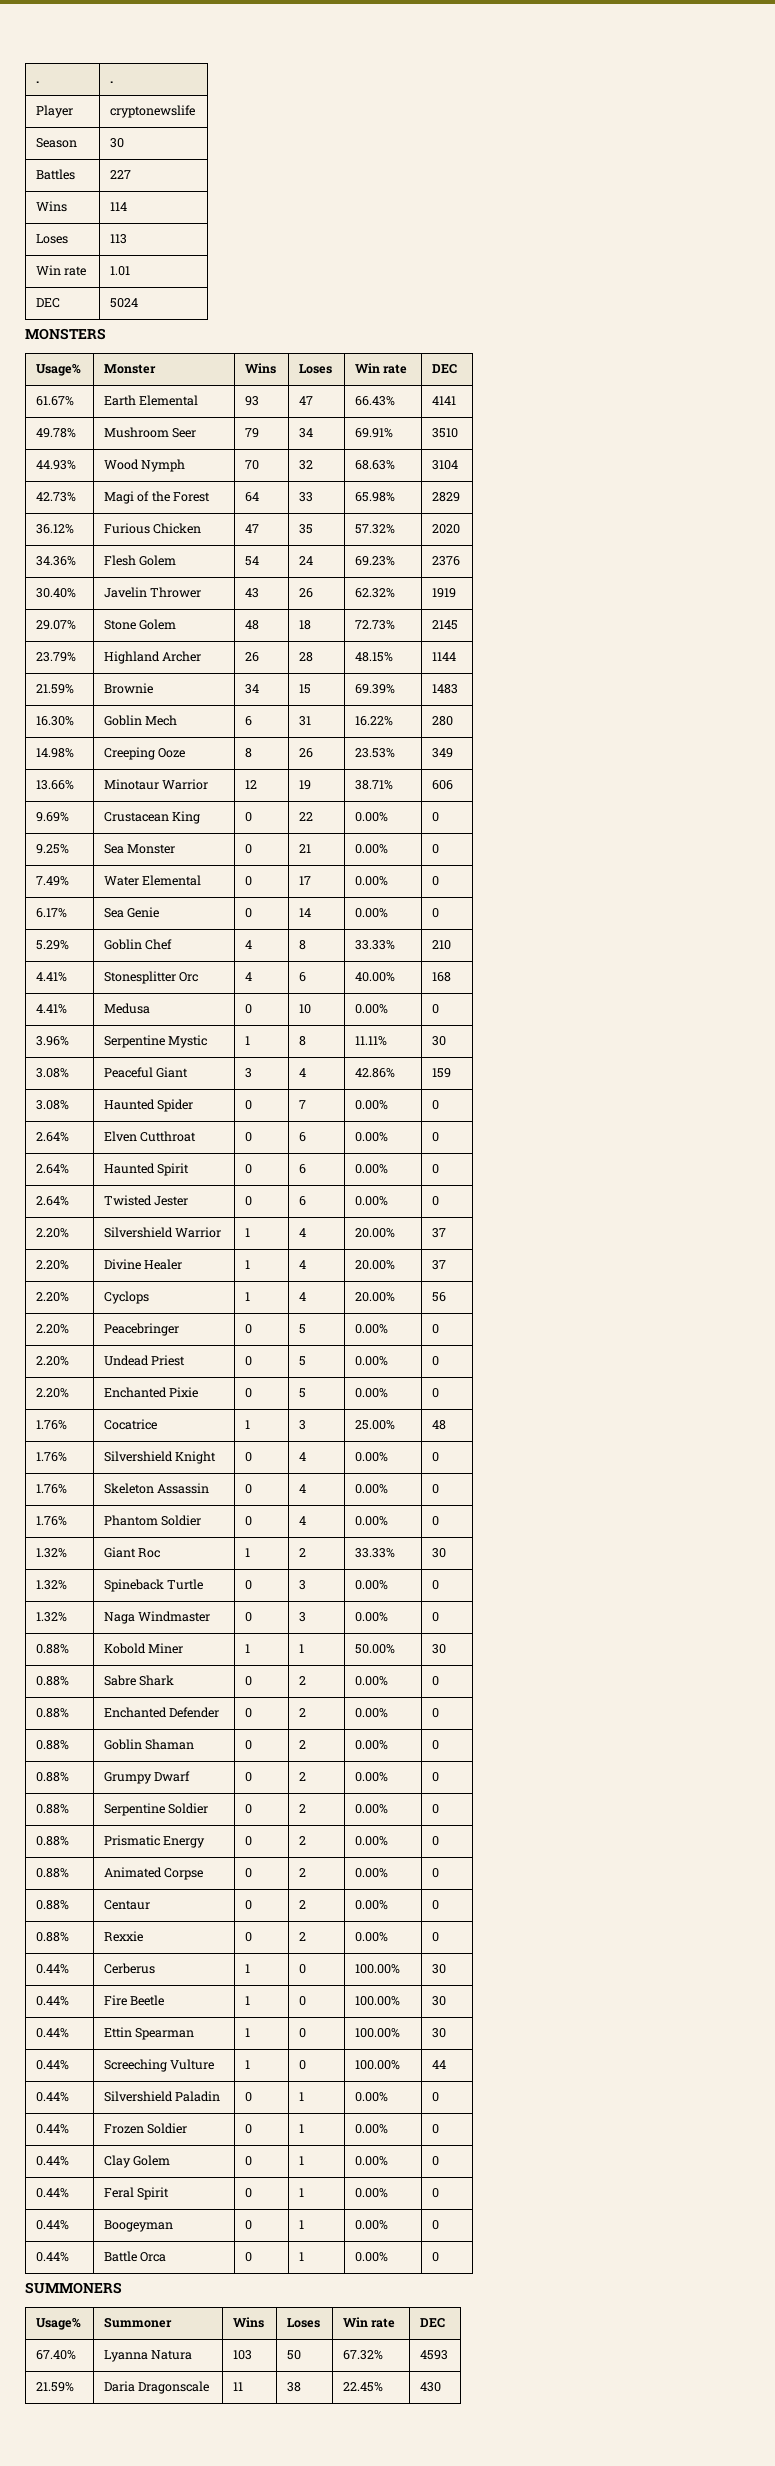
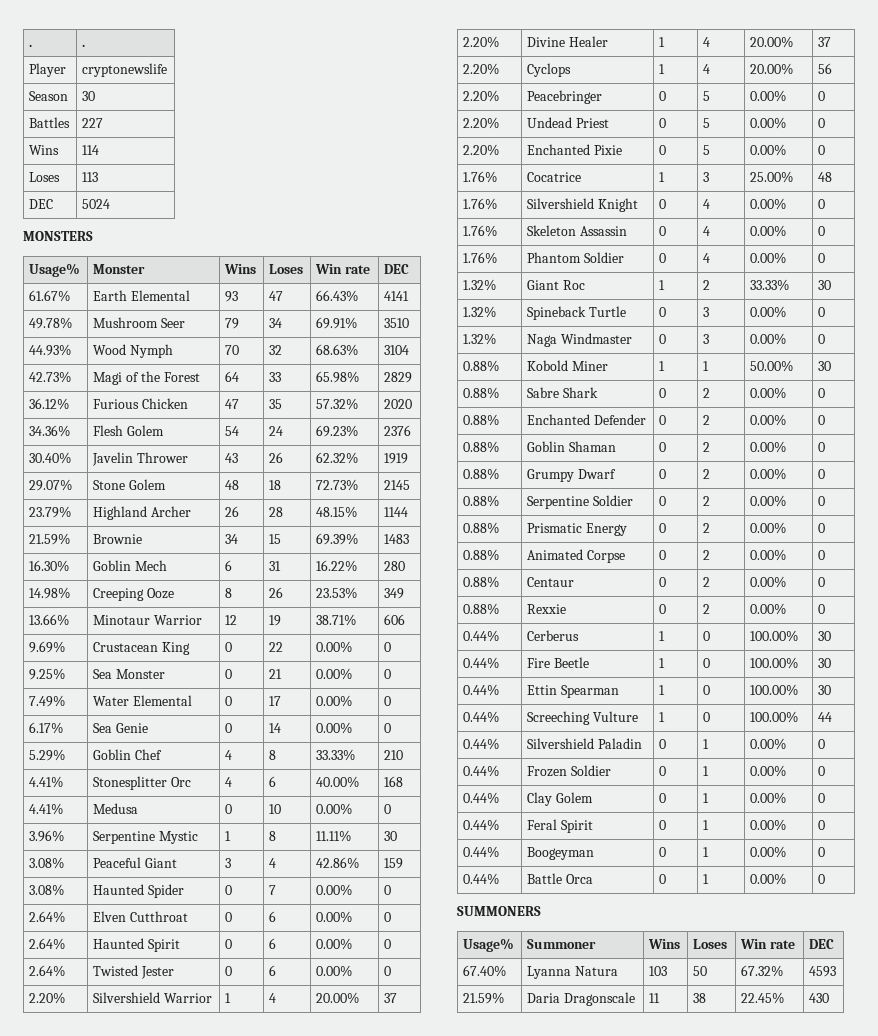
[36,265,87,276] [110,266,131,276] // Win rate | 1.01 -> (99, 177) none

